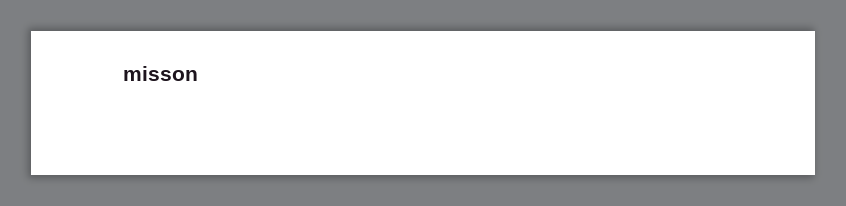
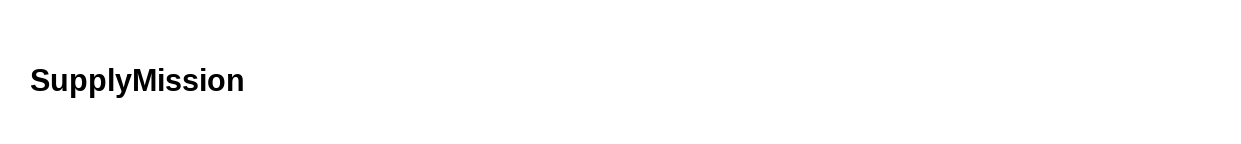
[123,66,198,81] misson -> [30,68,245,98] SupplyMission

